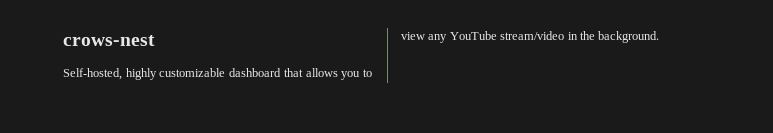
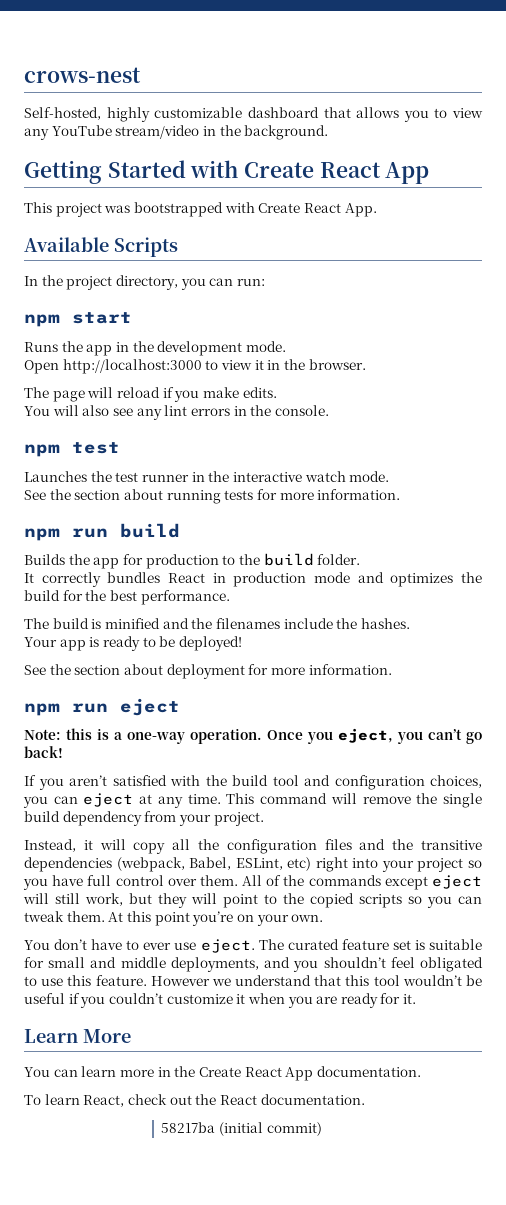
(660, 37) none -> [24,160,430,184] [24,202,377,217] [24,237,178,257] [24,275,265,290] [24,312,132,327] [24,341,286,356] [24,359,366,374] [24,387,277,402] [24,405,329,420] [24,442,120,457] [24,471,390,482] [24,489,401,504] [24,523,180,541] [24,553,361,569] [24,572,482,587] [24,590,230,605] [24,618,410,629] [24,636,242,651] [24,664,392,679] [24,698,180,716] [24,728,482,744] [24,746,63,758] [24,775,482,790] [23,793,483,808] [24,811,264,826] [24,839,483,854] [24,857,482,872] [23,875,482,890] [23,893,482,908] [24,911,324,926] [24,939,482,953] [24,957,483,972] [24,975,483,986] [24,993,417,1008] [24,1029,131,1043] [24,1066,421,1081] [24,1094,365,1107] [161,1122,322,1136] // Getting Started with Create React App // This project was bootstrapped with Create React App. // Available Scripts // In the project directory, you can run: // npm start // Runs the app in the development mode. // Open http://localhost:3000 to view it in the browser. // The page will reload if you make edits. // You will also see any lint errors in the console. // npm test // Launches the test runner in the interactive watch mode. // See the section about running tests for more information. // npm run build // Builds the app for production to the build folder. // It correctly bundles React in production mode and optimizes the build for the best performance. // The build is minified and the filenames include the hashes. // Your app is ready to be deployed! // See the section about deployment for more information. // npm run eject // Note: this is a one-way operation. Once you eject, you can’t go back! // If you aren’t satisfied with the build tool and configuration choices, you can eject at any time. This command will remove the single build dependency from your project. // Instead, it will copy all the configuration files and the transitive dependencies (webpack, Babel, ESLint, etc) right into your project so you have full control over them. All of the commands except eject will still work, but they will point to the copied scripts so you can tweak them. At this point you’re on your own. // You don’t have to ever use eject. The curated feature set is suitable for small and middle deployments, and you shouldn’t feel obligated to use this feature. However we understand that this tool wouldn’t be useful if you couldn’t customize it when you are ready for it. // Learn More // You can learn more in the Create React App documentation. // To learn React, check out the React documentation. // 58217ba (initial commit)

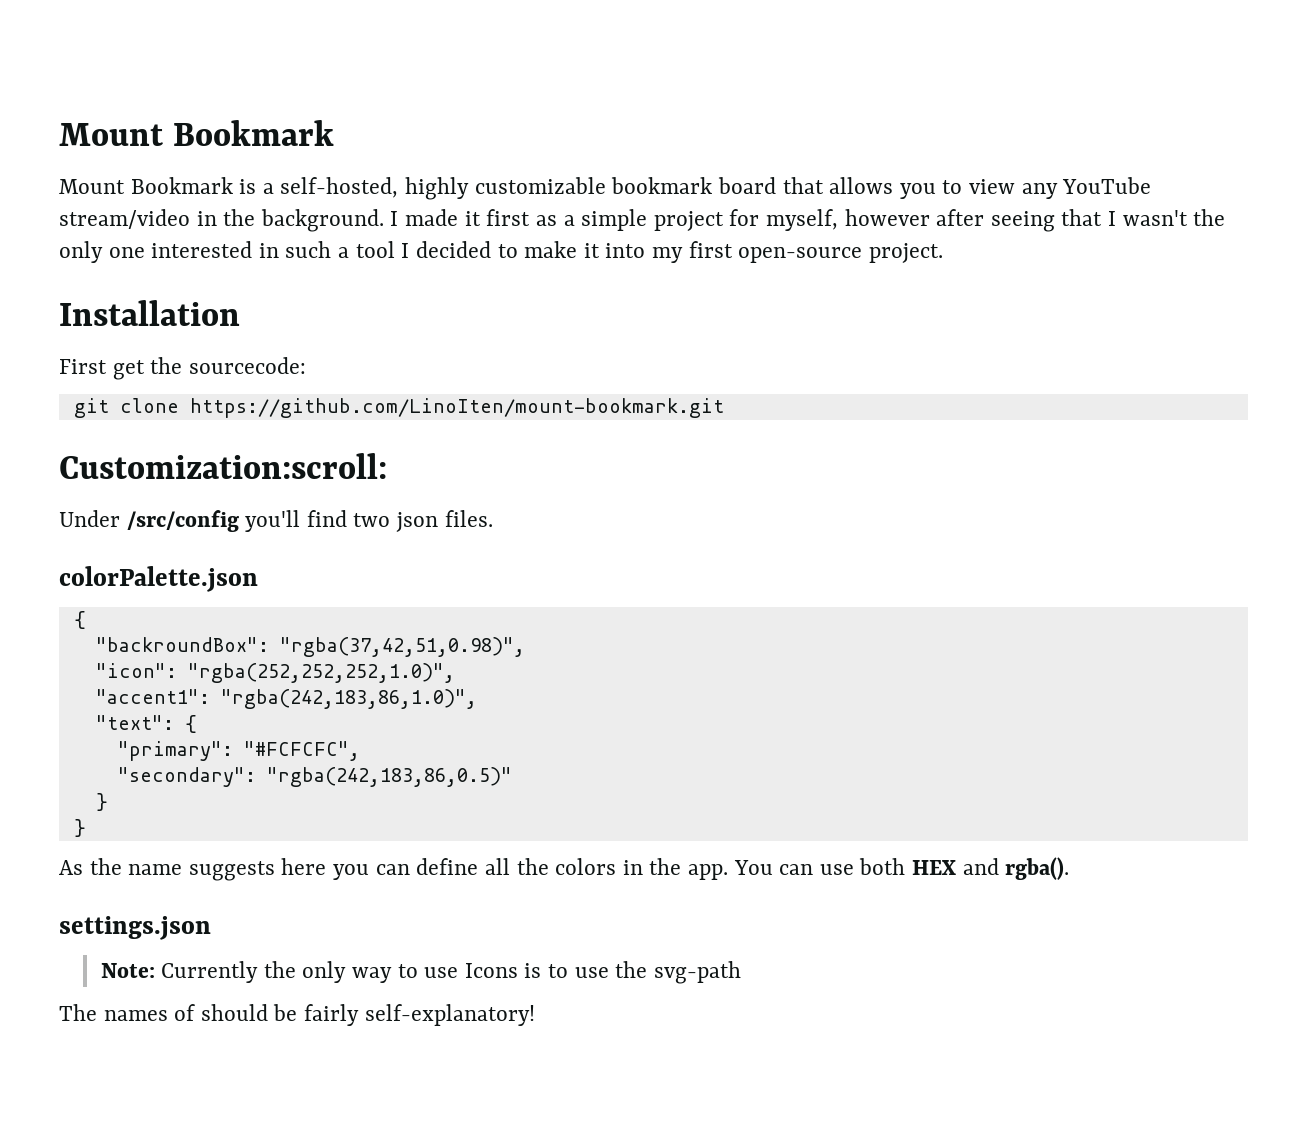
[24,67,141,83] [24,107,319,122] crows-nest // Self-hosted, highly customizable dashboard -> [59,120,335,146] [59,177,776,200] Mount Bookmark // Mount Bookmark is a self-hosted, highly customizable bookmark board
[24,160,430,184] [24,202,377,217] [24,237,178,257] [24,275,265,290] [24,312,132,327] [24,341,286,356] [24,359,366,374] [24,387,277,402] [24,405,329,420] [24,442,120,457] [24,471,390,482] [24,489,401,504] [24,523,180,541] [24,553,361,569] [24,572,482,587] [24,590,230,605] [24,618,410,629] [24,636,242,651] [24,664,392,679] [24,698,180,716] [24,728,482,744] [24,746,63,758] [24,775,482,790] [23,793,483,808] [24,811,264,826] [24,839,483,854] [24,857,482,872] [23,875,482,890] [23,893,482,908] [24,911,324,926] [24,939,482,953] [24,957,483,972] [24,975,483,986] [24,993,417,1008] [24,1029,131,1043] [24,1066,421,1081] [24,1094,365,1107] [161,1122,322,1136] // Getting Started with Create React App // This project was bootstrapped with Create React App. // Available Scripts // In the project directory, you can run: // npm start // Runs the app in the development mode. // Open http://localhost:3000 to view it in the browser. // The page will reload if you make edits. // You will also see any lint errors in the console. // npm test // Launches the test runner in the interactive watch mode. // See the section about running tests for more information. // npm run build // Builds the app for production to the build folder. // It correctly bundles React in production mode and optimizes the build for the best performance. // The build is minified and the filenames include the hashes. // Your app is ready to be deployed! // See the section about deployment for more information. // npm run eject // Note: this is a one-way operation. Once you eject, you can’t go back! // If you aren’t satisfied with the build tool and configuration choices, you can eject at any time. This command will remove the single build dependency from your project. // Instead, it will copy all the configuration files and the transitive dependencies (webpack, Babel, ESLint, etc) right into your project so you have full control over them. All of the commands except eject will still work, but they will point to the copied scripts so you can tweak them. At this point you’re on your own. // You don’t have to ever use eject. The curated feature set is suitable for small and middle deployments, and you shouldn’t feel obligated to use this feature. However we understand that this tool wouldn’t be useful if you couldn’t customize it when you are ready for it. // Learn More // You can learn more in the Create React App documentation. // To learn React, check out the React documentation. // 58217ba (initial commit) -> [390,209,1226,232] [59,241,943,263] [59,300,240,326] [59,357,306,380] [73,398,724,418] [59,453,387,479] [59,510,493,532] [59,566,258,592] [73,611,86,629] [95,637,525,657] [95,663,455,683] [95,689,477,709] [95,715,197,733] [117,741,360,761] [117,767,512,787] [95,793,108,811] [73,819,86,837] [59,857,1070,881] [59,916,211,940] [100,961,741,984] [59,1004,535,1026] I made it first as a simple project for myself, however after seeing that I wasn't the only one interested in such a tool I decided to make it into my first open-source project. // Installation // First get the sourcecode: // git clone https://github.com/LinoIten/mount-bookmark.git // Customization:scroll: // Under /src/config you'll find two json files. // colorPalette.json // { // "backroundBox": "rgba(37,42,51,0.98)", // "icon": "rgba(252,252,252,1.0)", // "accent1": "rgba(242,183,86,1.0)", // "text": { // "primary": "#FCFCFC", // "secondary": "rgba(242,183,86,0.5)" // } // } // As the name suggests here you can define all the colors in the app. You can use both HEX and rgba(). // settings.json // Note: Currently the only way to use Icons is to use the svg-path // The names of should be fairly self-explanatory!

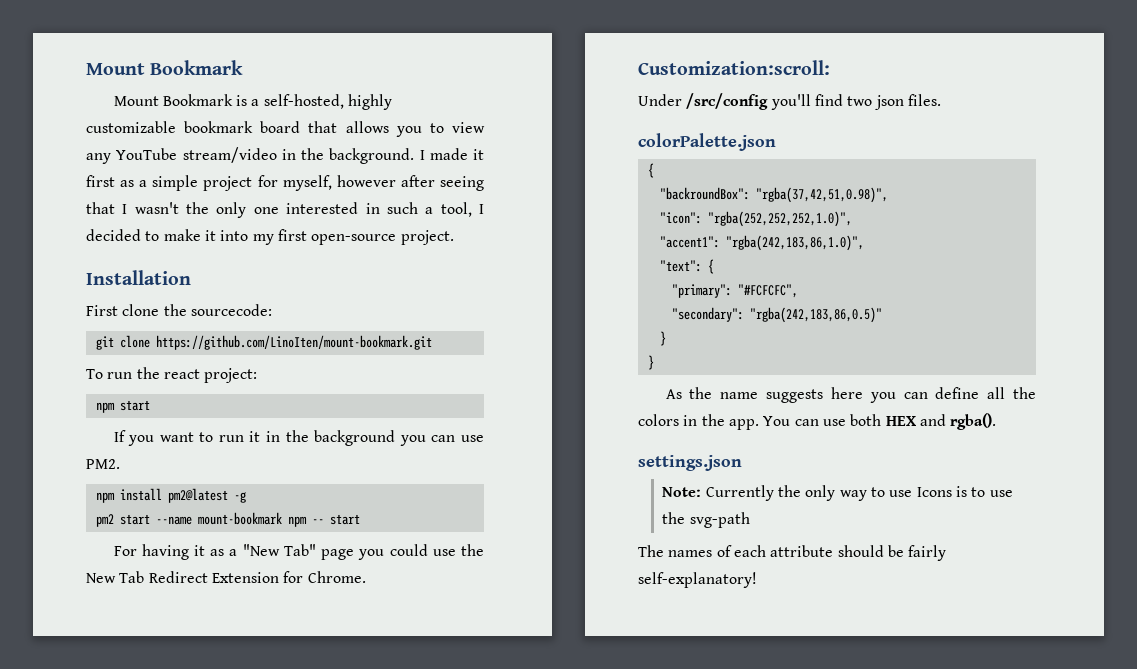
[355,241,395,258] tool -> [440,202,472,217] tool,
[112,360,145,380] get -> [122,304,160,316] clone
(724, 408) none -> [86,367,258,383] [95,400,150,413] [113,430,485,446] [86,459,120,469] [95,488,246,503] [95,512,360,527] [113,544,484,560] [86,571,366,583] // To run the react project: // npm start // If you want to run it in the background you can use PM2. // npm install pm2@latest -g // pm2 start --name mount-bookmark npm -- start // For having it as a "New Tab" page you could use the New Tab Redirect Extension for Chrome.
(196, 1012) none -> [733,545,834,557] each attribute

